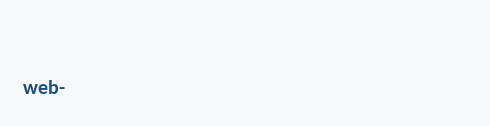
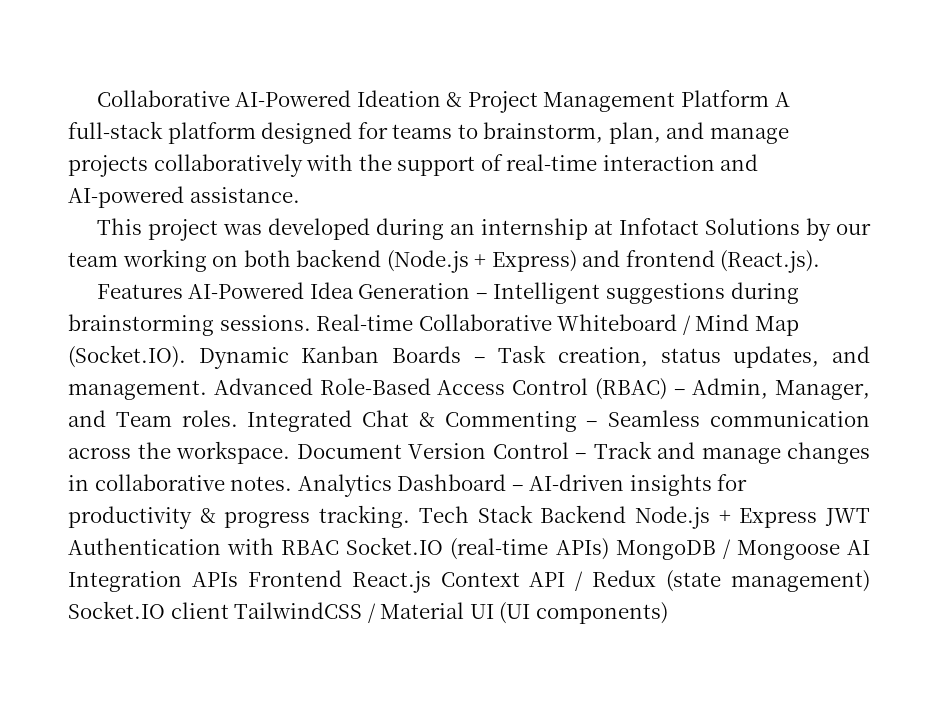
[23,80,65,94] web- -> [96,90,790,113] [68,121,789,144] [68,154,759,177] [68,186,300,208] [96,218,871,241] [68,249,821,273] [96,282,799,304] [68,314,799,336] [68,345,870,369] [68,378,870,400] [68,410,871,432] [68,441,870,464] [68,474,748,497] [68,505,871,529] [68,537,870,560] [68,570,871,593] [68,601,668,624] Collaborative AI-Powered Ideation & Project Management Platform A full-stack platform designed for teams to brainstorm, plan, and manage projects collaboratively with the support of real-time interaction and AI-powered assistance. // This project was developed during an internship at Infotact Solutions by our team working on both backend (Node.js + Express) and frontend (React.js). // Features AI-Powered Idea Generation – Intelligent suggestions during brainstorming sessions. Real-time Collaborative Whiteboard / Mind Map (Socket.IO). Dynamic Kanban Boards – Task creation, status updates, and management. Advanced Role-Based Access Control (RBAC) – Admin, Manager, and Team roles. Integrated Chat & Commenting – Seamless communication across the workspace. Document Version Control – Track and manage changes in collaborative notes. Analytics Dashboard – AI-driven insights for productivity & progress tracking. Tech Stack Backend Node.js + Express JWT Authentication with RBAC Socket.IO (real-time APIs) MongoDB / Mongoose AI Integration APIs Frontend React.js Context API / Redux (state management) Socket.IO client TailwindCSS / Material UI (UI components)

